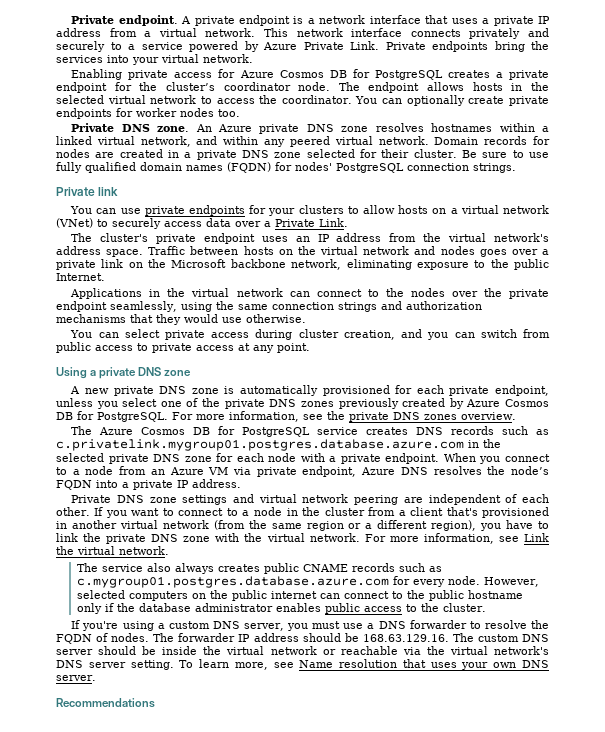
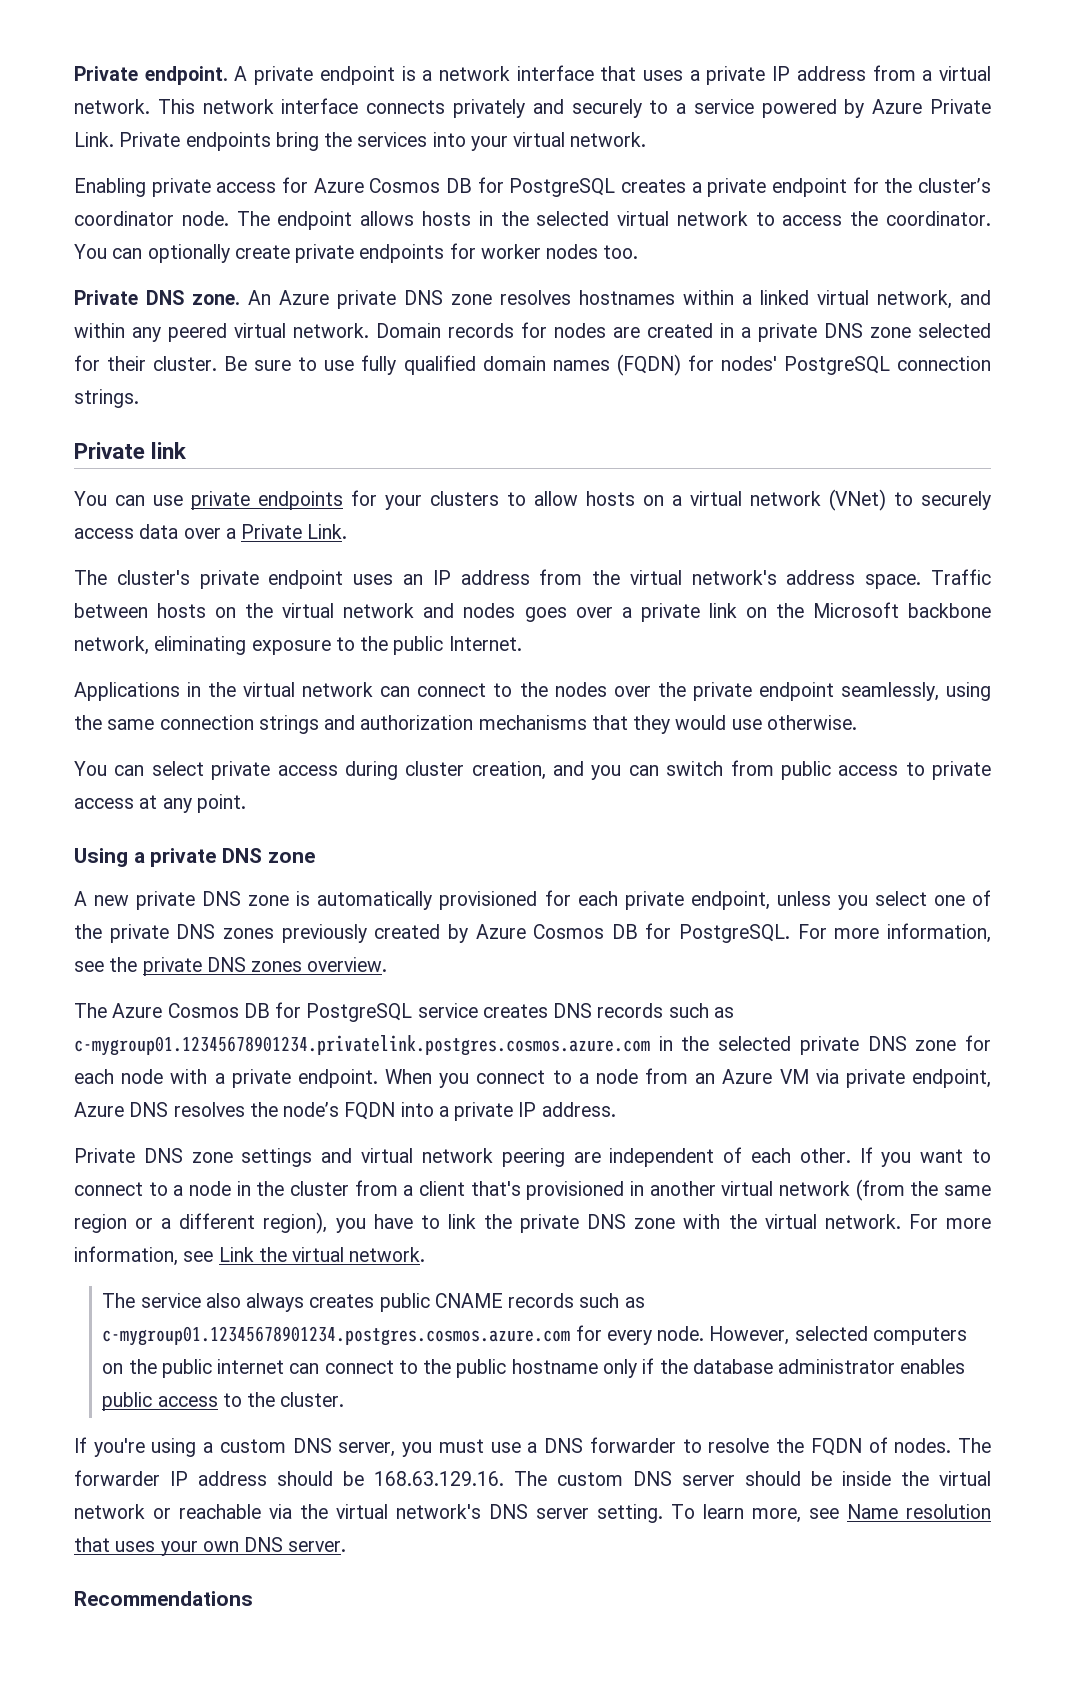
[56,439,464,451] c.privatelink.mygroup01.postgres.database.azure.com -> [74,1035,650,1056] c-mygroup01.12345678901234.privatelink.postgres.cosmos.azure.com
[76,576,389,588] c.mygroup01.postgres.database.azure.com -> [102,1326,571,1346] c-mygroup01.12345678901234.postgres.cosmos.azure.com

